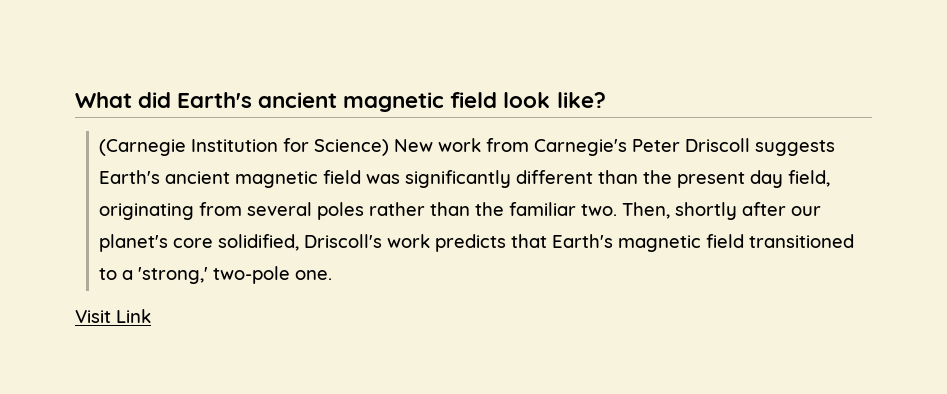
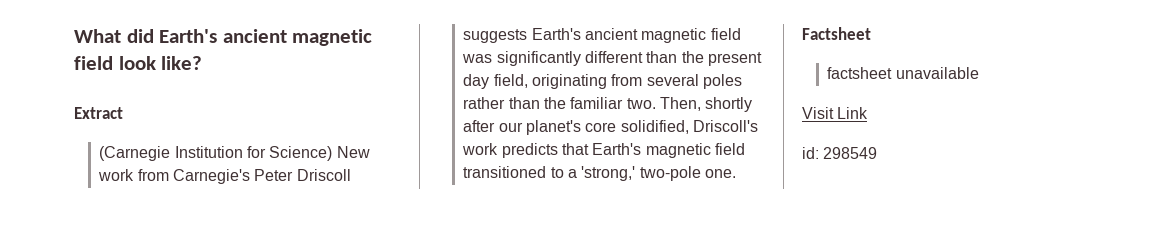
(606, 100) none -> [74,107,123,119] // Extract
(333, 275) none -> [802,27,871,40] [827,67,979,79] // Factsheet // factsheet unavailable
(151, 316) none -> [802,147,878,159] // id: 298549

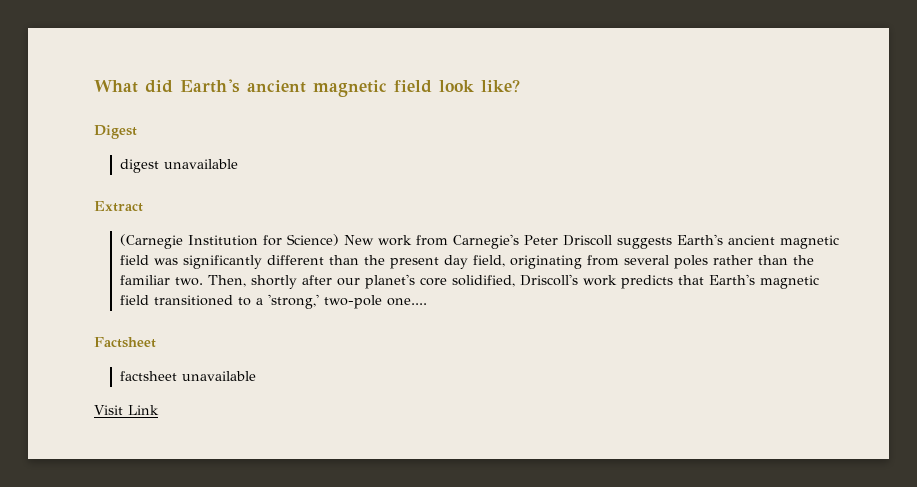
(203, 63) none -> [94,125,137,139] [120,159,239,173] // Digest // digest unavailable
[705,169,737,178] one. -> [387,298,428,306] one....
[802,147,878,159] // id: 298549 -> (159, 410) none

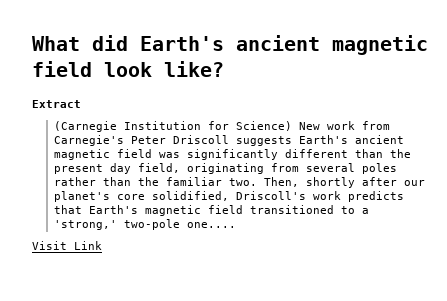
[94,125,137,139] [120,159,239,173] // Digest // digest unavailable -> (224, 69) none
[94,337,156,348] [120,371,257,381] // Factsheet // factsheet unavailable -> (236, 225) none

